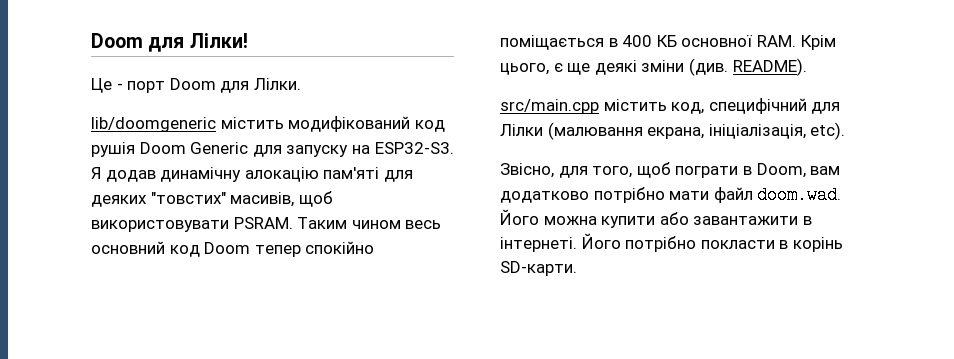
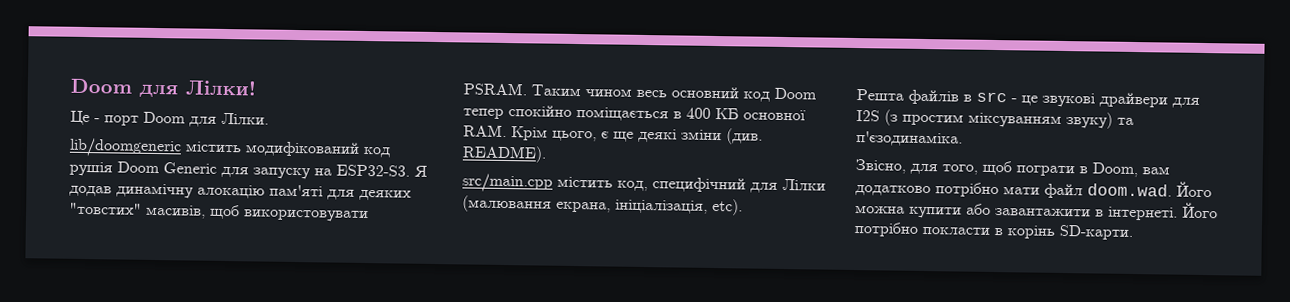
(846, 131) none -> [856,89,1200,108] [856,109,1134,129] [856,131,963,147] // Решта файлів в src - це звукові драйвери для I2S (з простим міксуванням звуку) та п'єзодинаміка.

